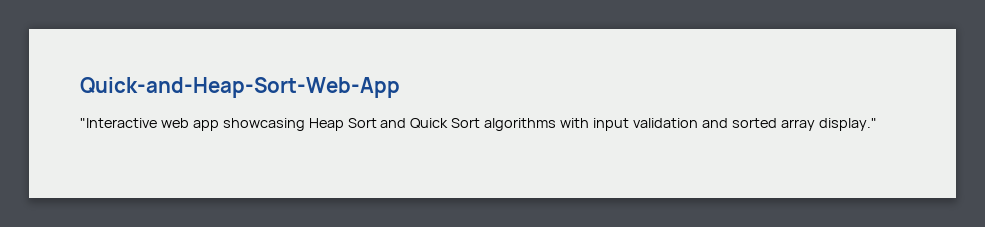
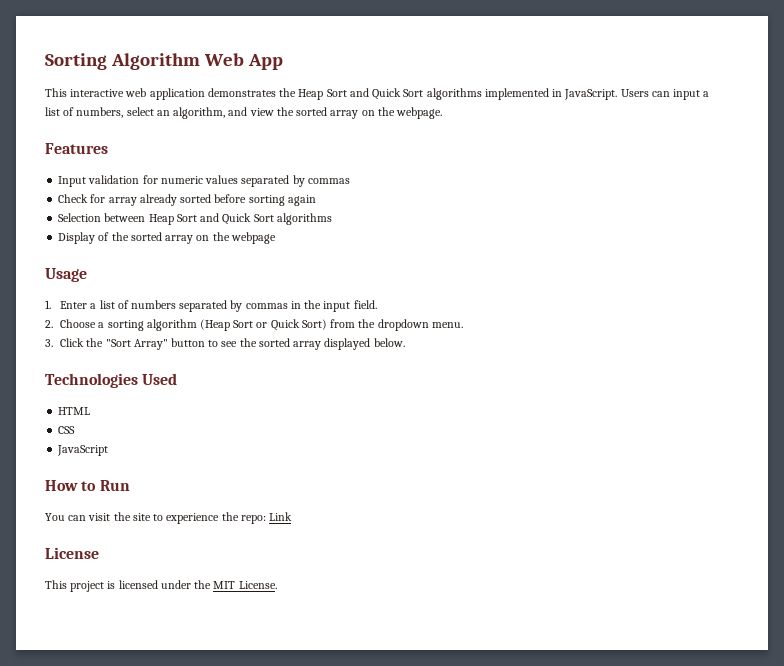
[80,77,400,98] [80,118,877,131] Quick-and-Heap-Sort-Web-App // "Interactive web app showcasing Heap Sort and Quick Sort algorithms with input validation and sorted array display." -> [45,53,283,70] [45,88,710,100] [45,107,443,119] [45,143,108,154] [58,175,350,187] [58,194,316,206] [58,213,332,225] [58,232,276,244] [45,268,87,282] [45,300,377,312] [45,319,463,331] [45,338,405,350] [45,373,178,388] [58,407,91,415] [58,426,76,434] [57,445,109,456] [45,480,130,491] [45,512,293,524] [45,547,99,559] [45,580,277,592] Sorting Algorithm Web App // This interactive web application demonstrates the Heap Sort and Quick Sort algorithms implemented in JavaScript. Users can input a list of numbers, select an algorithm, and view the sorted array on the webpage. // Features // Input validation for numeric values separated by commas // Check for array already sorted before sorting again // Selection between Heap Sort and Quick Sort algorithms // Display of the sorted array on the webpage // Usage // 1. Enter a list of numbers separated by commas in the input field. // 2. Choose a sorting algorithm (Heap Sort or Quick Sort) from the dropdown menu. // 3. Click the "Sort Array" button to see the sorted array displayed below. // Technologies Used // HTML // CSS // JavaScript // How to Run // You can visit the site to experience the repo: Link // License // This project is licensed under the MIT License.

